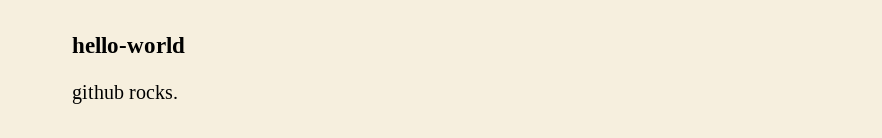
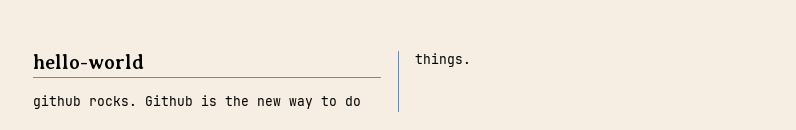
(179, 92) none -> [145,95,361,109] [415,53,471,67] Github is the new way to do things.

